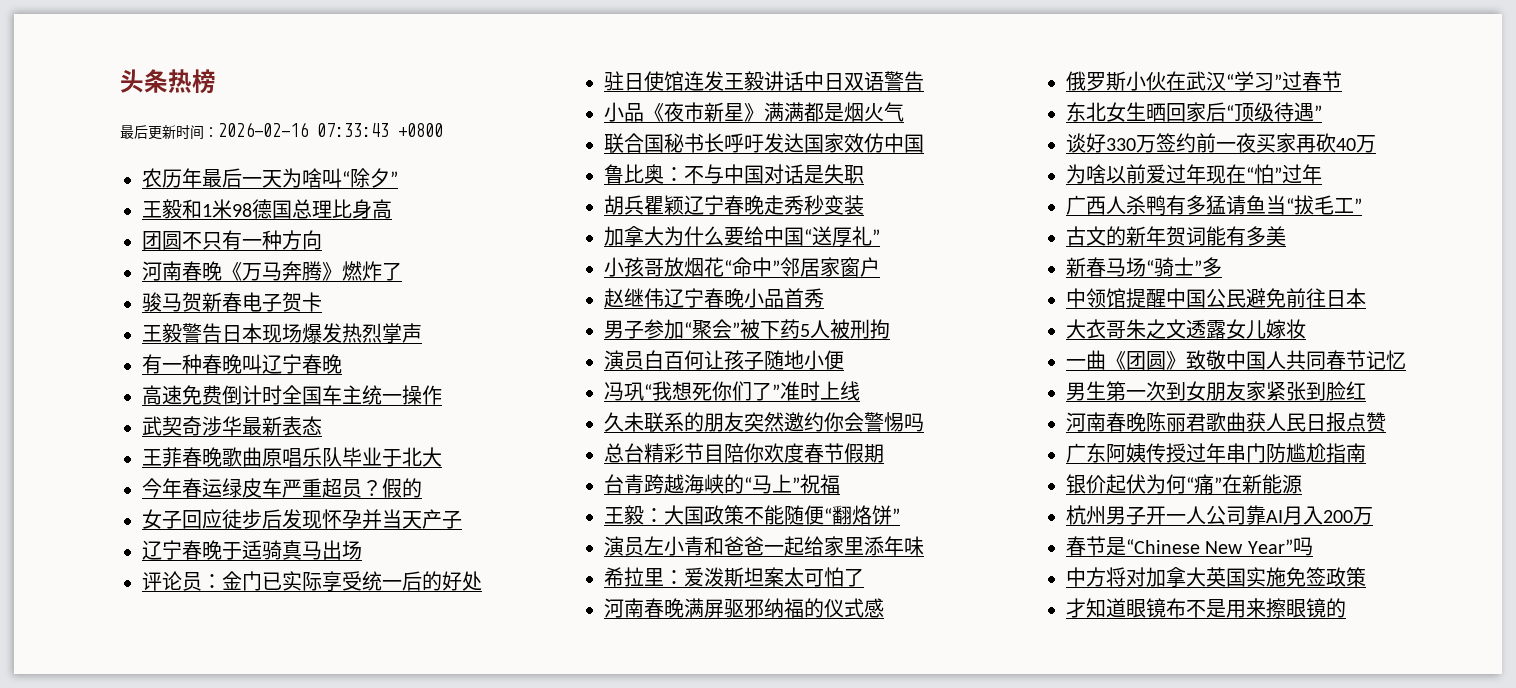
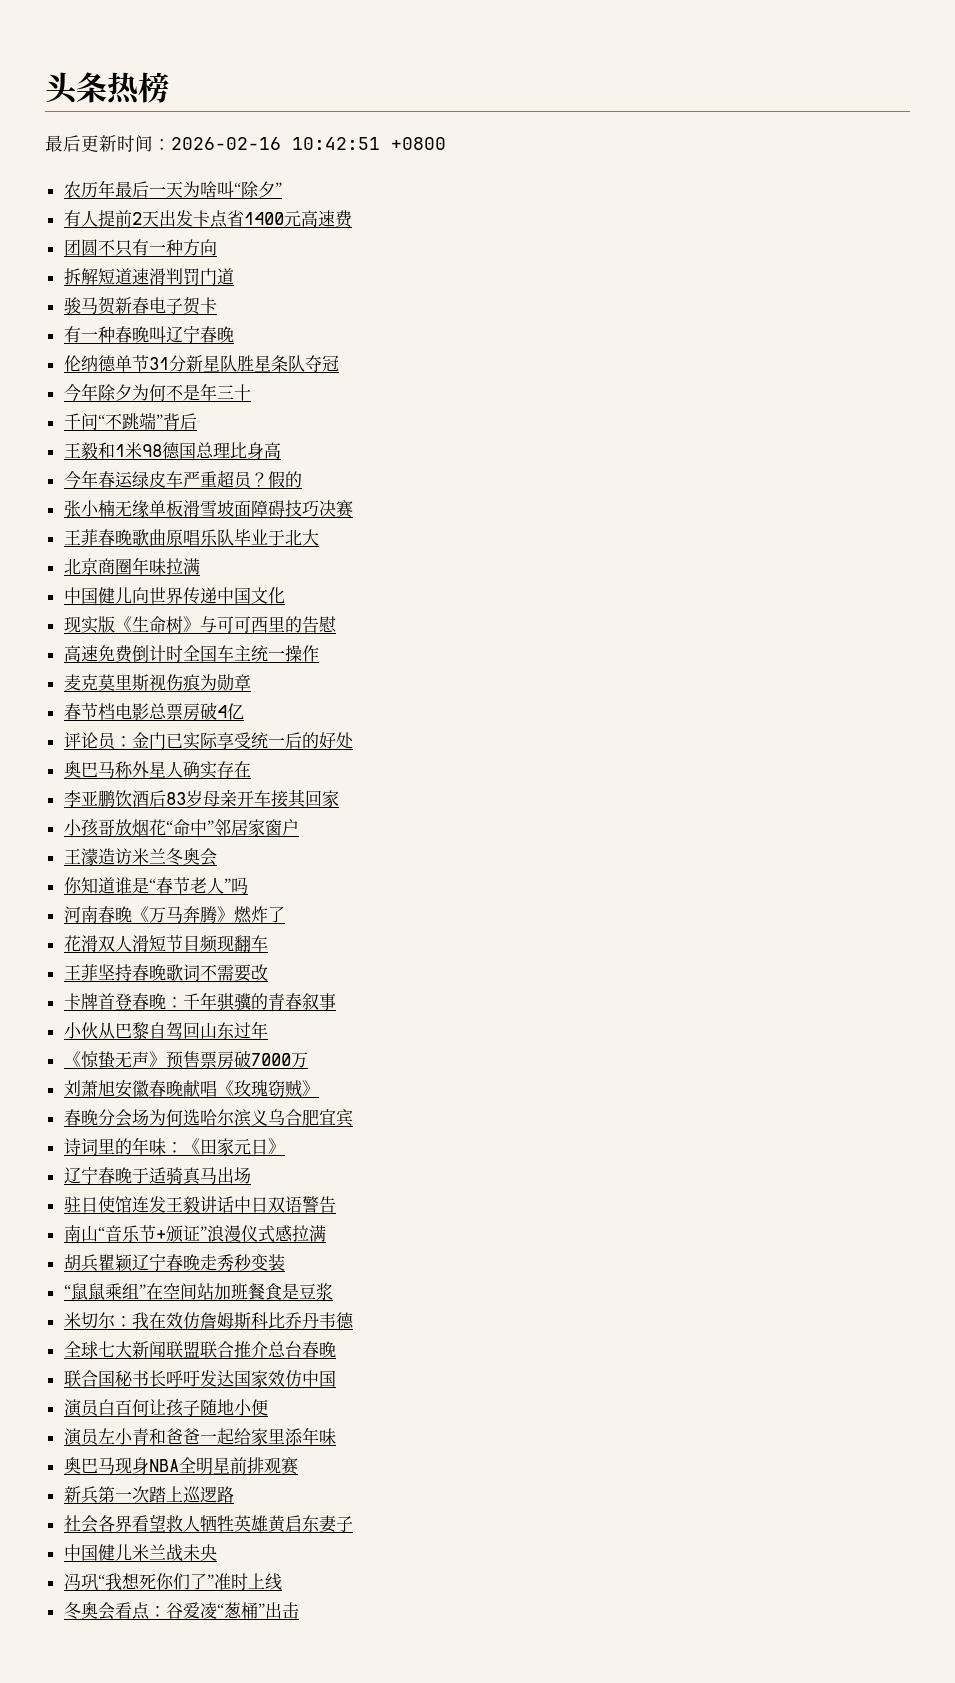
[317,123,389,137] 07:33:43 -> [292,137,380,150] 10:42:51
(398, 178) none -> [63,210,353,228] [63,239,217,257] [63,268,234,285] [63,296,217,315] [63,326,234,343] [63,355,339,372] [63,383,251,402] [63,412,197,431] // 有人提前2天出发卡点省1400元高速费 // 团圆不只有一种方向 // 拆解短道速滑判罚门道 // 骏马贺新春电子贺卡 // 有一种春晚叫辽宁春晚 // 伦纳德单节31分新星队胜星条队夺冠 // 今年除夕为何不是年三十 // 千问“不跳端”背后
[142,230,322,250] [142,261,402,281] [142,292,322,312] [142,323,422,344] [142,354,342,374] 团圆不只有一种方向 // 河南春晚《万马奔腾》燃炸了 // 骏马贺新春电子贺卡 // 王毅警告日本现场爆发热烈掌声 // 有一种春晚叫辽宁春晚 -> [63,470,302,489] [63,500,353,518] [63,529,319,546] [63,557,200,575] [63,587,285,605] [63,616,337,634] 今年春运绿皮车严重超员？假的 // 张小楠无缘单板滑雪坡面障碍技巧决赛 // 王菲春晚歌曲原唱乐队毕业于北大 // 北京商圈年味拉满 // 中国健儿向世界传递中国文化 // 现实版《生命树》与可可西里的告慰
[142,416,322,436] [142,447,442,467] [142,478,422,498] [142,509,462,529] [142,540,362,560] 武契奇涉华最新表态 // 王菲春晚歌曲原唱乐队毕业于北大 // 今年春运绿皮车严重超员？假的 // 女子回应徒步后发现怀孕并当天产子 // 辽宁春晚于适骑真马出场 -> [63,674,251,691] [63,702,244,721] 麦克莫里斯视伤痕为勋章 // 春节档电影总票房破4亿
(482, 581) none -> [63,761,251,779] [63,789,339,808] [63,819,299,837] [63,848,217,866] [63,877,248,894] [63,906,285,924] [63,935,268,953] [63,964,268,982] [63,992,336,1011] [63,1021,268,1039] [63,1050,308,1069] [63,1080,319,1098] [63,1109,353,1127] [63,1137,285,1156] [63,1167,251,1185] // 奥巴马称外星人确实存在 // 李亚鹏饮酒后83岁母亲开车接其回家 // 小孩哥放烟花“命中”邻居家窗户 // 王濛造访米兰冬奥会 // 你知道谁是“春节老人”吗 // 河南春晚《万马奔腾》燃炸了 // 花滑双人滑短节目频现翻车 // 王菲坚持春晚歌词不需要改 // 卡牌首登春晚：千年骐骥的青春叙事 // 小伙从巴黎自驾回山东过年 // 《惊蛰无声》预售票房破7000万 // 刘萧旭安徽春晚献唱《玫瑰窃贼》 // 春晚分会场为何选哈尔滨义乌合肥宜宾 // 诗词里的年味：《田家元日》 // 辽宁春晚于适骑真马出场
[604,102,904,122] 小品《夜市新星》满满都是烟火气 -> [63,1225,326,1243] [63,1254,285,1272] [63,1283,333,1300] [63,1311,354,1329] [63,1341,336,1358] 南山“音乐节+颁证”浪漫仪式感拉满 // 胡兵瞿颖辽宁春晚走秀秒变装 // “鼠鼠乘组”在空间站加班餐食是豆浆 // 米切尔：我在效仿詹姆斯科比乔丹韦德 // 全球七大新闻联盟联合推介总台春晚
[604,164,864,184] [604,195,864,215] [604,226,880,247] [604,257,880,277] [604,288,824,308] [604,319,890,339] // 鲁比奥：不与中国对话是失职 // 胡兵瞿颖辽宁春晚走秀秒变装 // 加拿大为什么要给中国“送厚礼” // 小孩哥放烟花“命中”邻居家窗户 // 赵继伟辽宁春晚小品首秀 // 男子参加“聚会”被下药5人被刑拘 -> (336, 1378) none
[604,381,860,401] [604,412,924,433] [604,443,884,463] [604,474,840,494] [604,505,900,525] // 冯巩“我想死你们了”准时上线 // 久未联系的朋友突然邀约你会警惕吗 // 总台精彩节目陪你欢度春节假期 // 台青跨越海峡的“马上”祝福 // 王毅：大国政策不能随便“翻烙饼” -> (268, 1407) none
[604,567,864,587] [604,598,884,618] [1066,71,1342,91] [1066,102,1322,122] [1066,133,1376,153] [1066,164,1322,184] [1066,195,1362,216] [1066,226,1286,246] [1066,257,1222,277] [1066,288,1366,308] [1066,319,1306,339] [1066,350,1406,370] [1066,381,1366,401] [1066,412,1386,432] [1066,443,1366,463] [1066,474,1302,495] [1066,505,1373,525] [1066,536,1313,556] [1066,567,1366,588] [1066,598,1346,618] 希拉里：爱泼斯坦案太可怕了 // 河南春晚满屏驱邪纳福的仪式感 // 俄罗斯小伙在武汉“学习”过春节 // 东北女生晒回家后“顶级待遇” // 谈好330万签约前一夜买家再砍40万 // 为啥以前爱过年现在“怕”过年 // 广西人杀鸭有多猛请鱼当“拔毛工” // 古文的新年贺词能有多美 // 新春马场“骑士”多 // 中领馆提醒中国公民避免前往日本 // 大衣哥朱之文透露女儿嫁妆 // 一曲《团圆》致敬中国人共同春节记忆 // 男生第一次到女朋友家紧张到脸红 // 河南春晚陈丽君歌曲获人民日报点赞 // 广东阿姨传授过年串门防尴尬指南 // 银价起伏为何“痛”在新能源 // 杭州男子开一人公司靠AI月入200万 // 春节是“Chinese New Year”吗 // 中方将对加拿大英国实施免签政策 // 才知道眼镜布不是用来擦眼镜的 -> [63,1457,298,1475] [63,1486,234,1504] [63,1514,353,1533] [63,1544,217,1562] [63,1573,282,1591] [63,1602,299,1620] 奥巴马现身NBA全明星前排观赛 // 新兵第一次踏上巡逻路 // 社会各界看望救人牺牲英雄黄启东妻子 // 中国健儿米兰战未央 // 冯巩“我想死你们了”准时上线 // 冬奥会看点：谷爱凌“葱桶”出击

